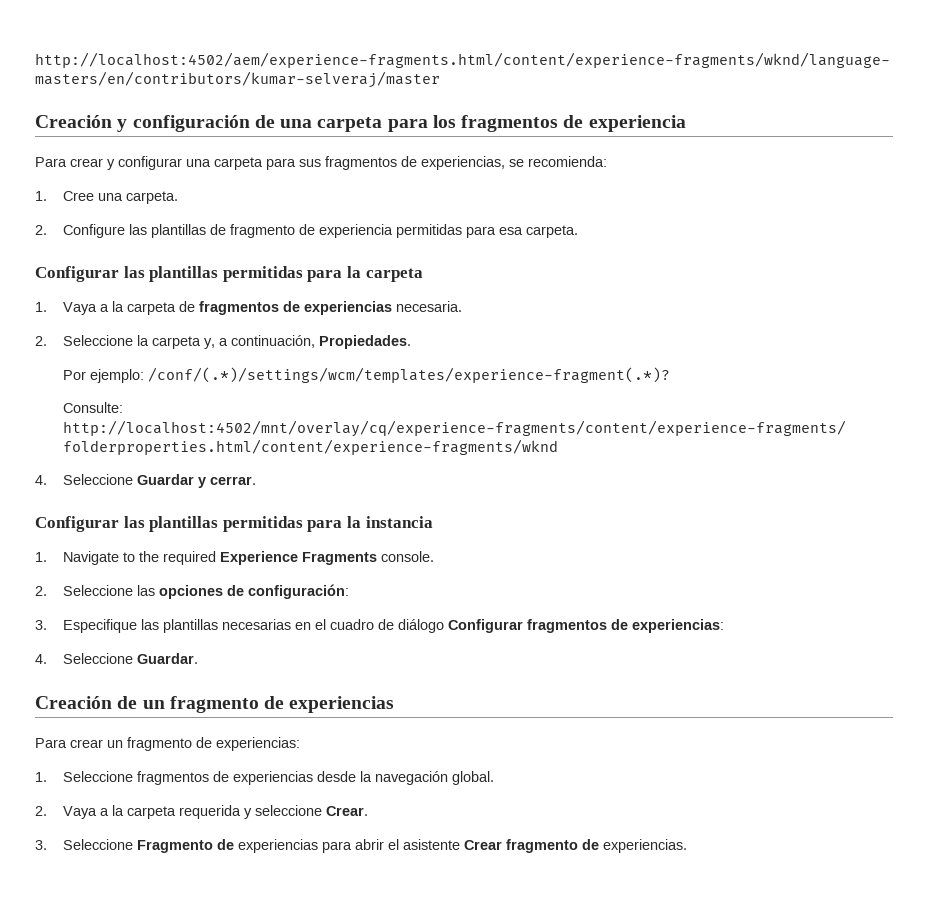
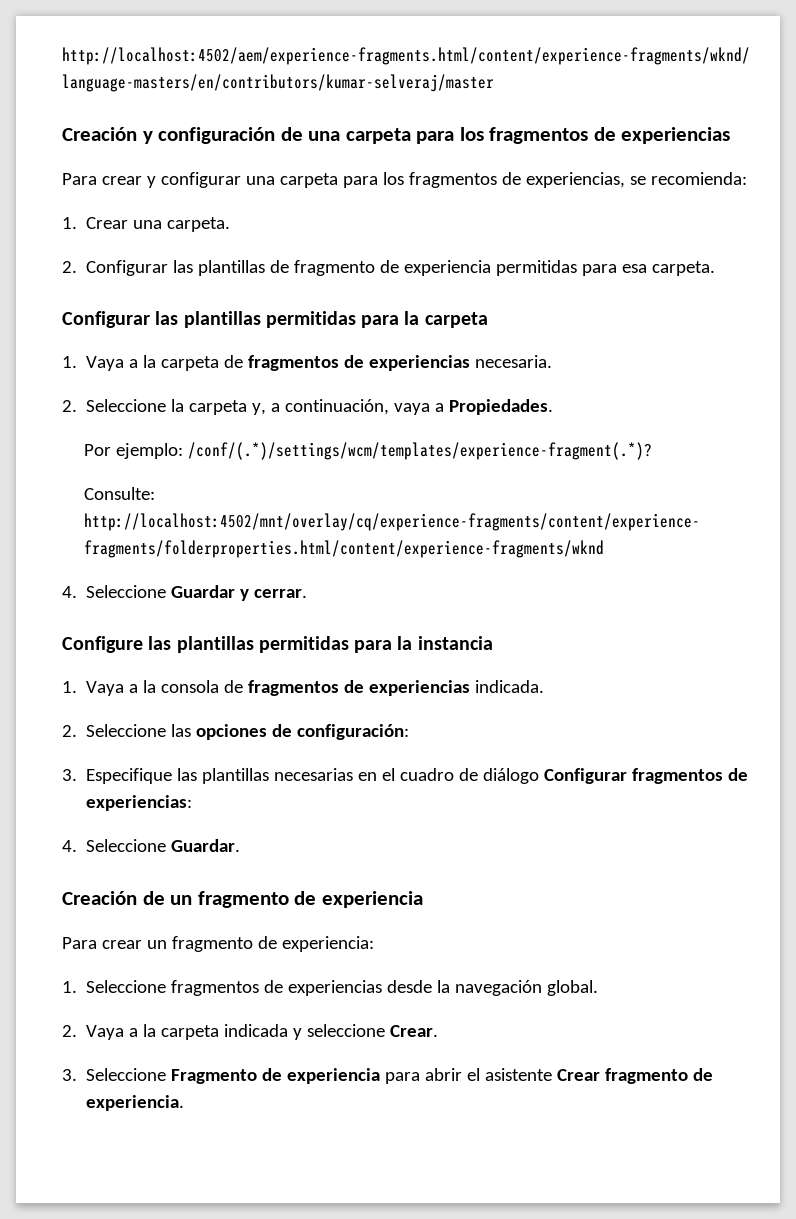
[588,115,686,132] experiencia -> [621,127,731,144] experiencias
[299,159,321,167] sus -> [382,172,404,185] los
[63,191,95,201] Cree -> [86,217,129,229] Crear
[63,224,126,238] Configure -> [86,260,169,276] Configurar
(316, 341) none -> [394,403,445,415] vaya a
[35,516,119,532] Configurar -> [62,636,143,653] Configure
[63,551,435,565] Navigate to the required Experience Fragments console. -> [86,680,545,696] Vaya a la consola de fragmentos de experiencias indicada.
[289,696,395,713] experiencias -> [321,891,423,908] experiencia
[216,737,300,751] experiencias: -> [281,936,374,952] experiencia:
[179,805,242,819] requerida -> [224,1024,289,1037] indicada
[238,839,319,853] experiencias -> [287,1068,381,1084] experiencia
[603,839,688,853] experiencias. -> [86,1095,185,1111] experiencia.

